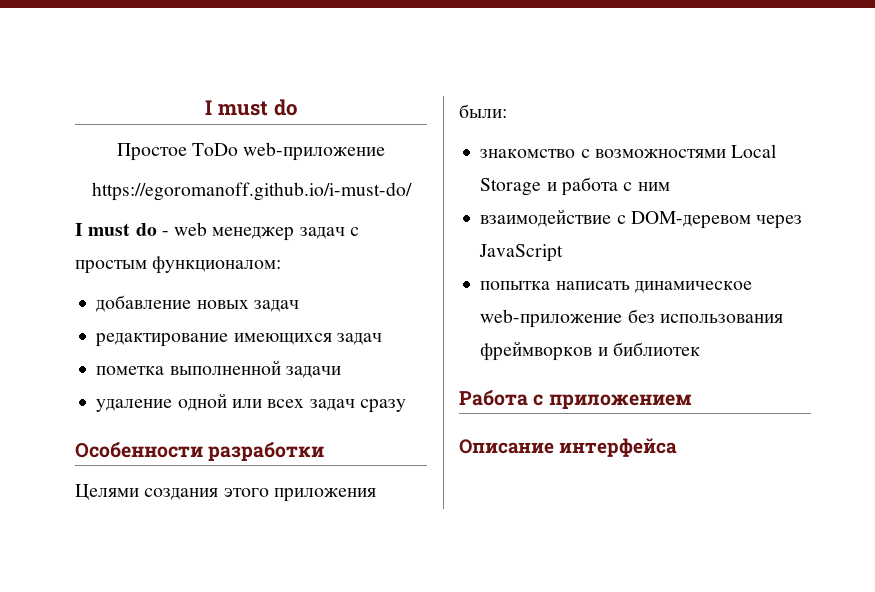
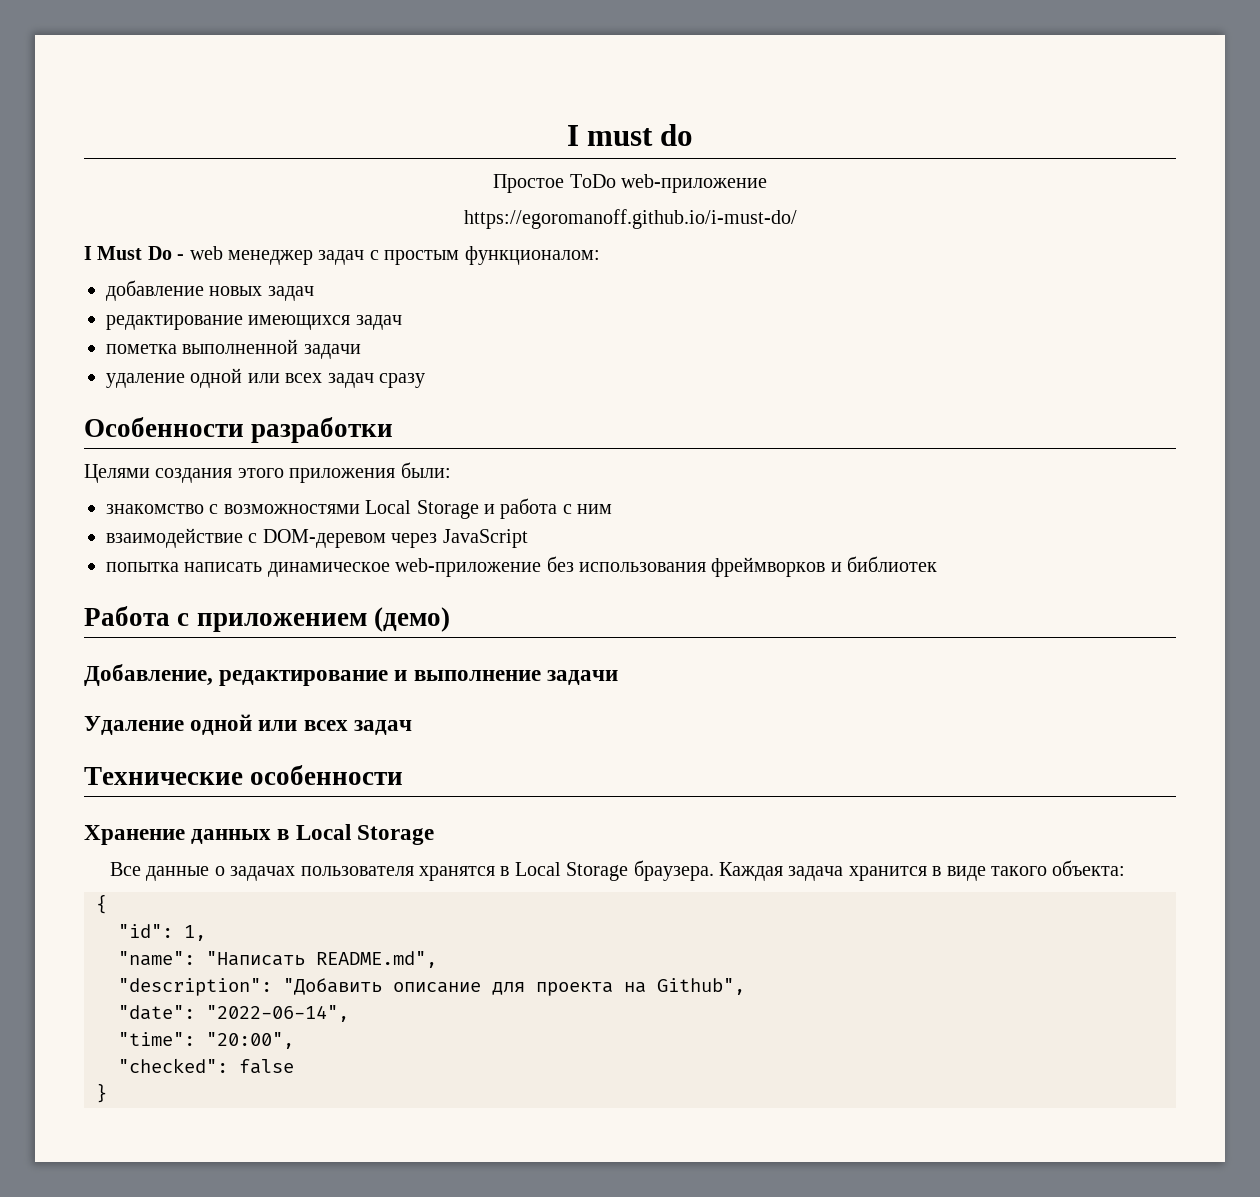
[88,223,157,236] must do -> [97,246,172,260] Must Do
[459,438,678,457] // Описание интерфейса -> [373,607,450,632] [84,664,618,686] [84,714,412,735] [84,765,404,785] [84,824,434,845] [110,860,1126,881] [96,894,107,914] [118,924,206,941] [118,951,437,968] [118,978,745,996] [118,1005,349,1022] [118,1032,294,1049] [118,1058,294,1074] [96,1083,107,1103] (демо) // Добавление, редактирование и выполнение задачи // Удаление одной или всех задач // Технические особенности // Хранение данных в Local Storage // Все данные о задачах пользователя хранятся в Local Storage браузера. Каждая задача хранится в виде такого объекта: // { // "id": 1, // "name": "Написать README.md", // "description": "Добавить описание для проекта на Github", // "date": "2022-06-14", // "time": "20:00", // "checked": false // }

